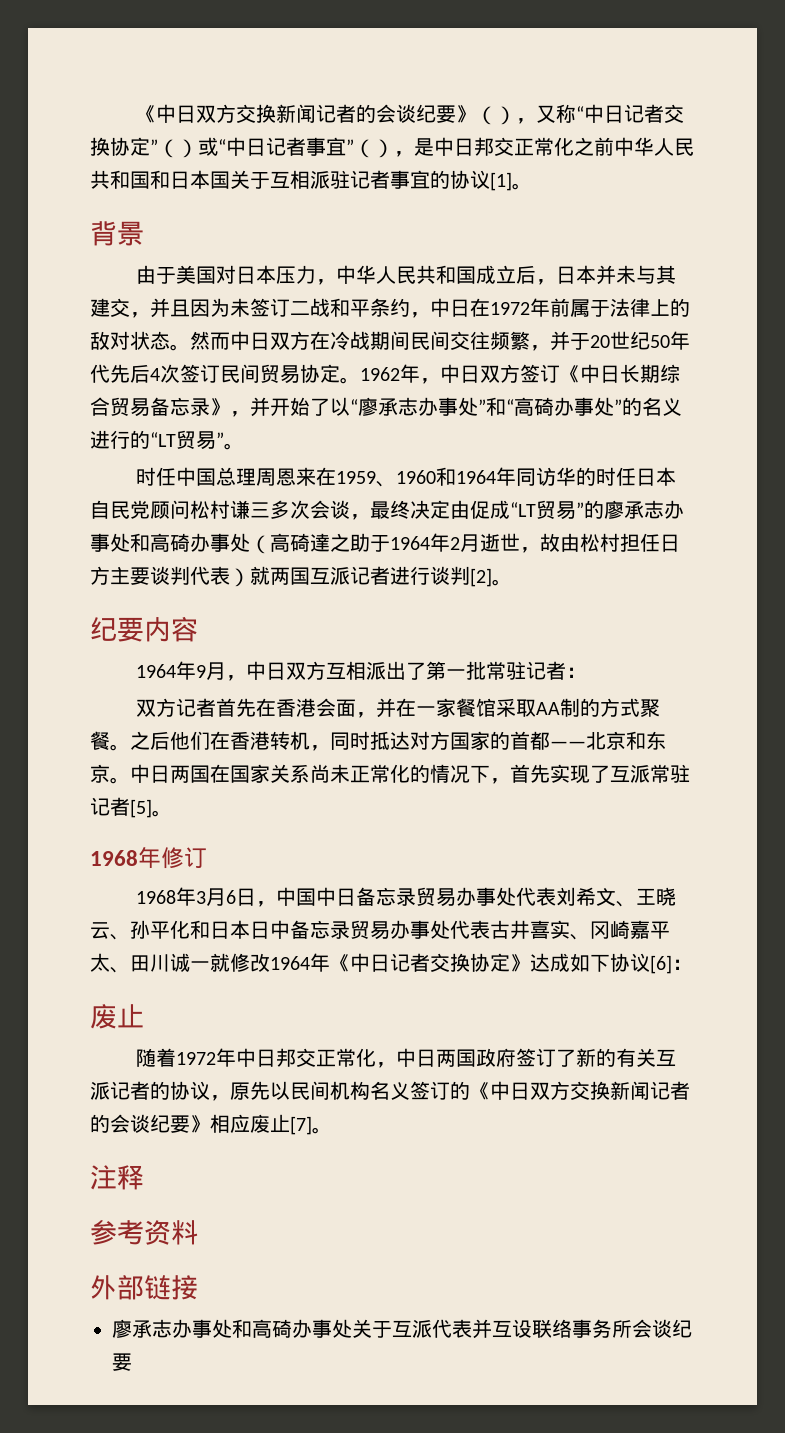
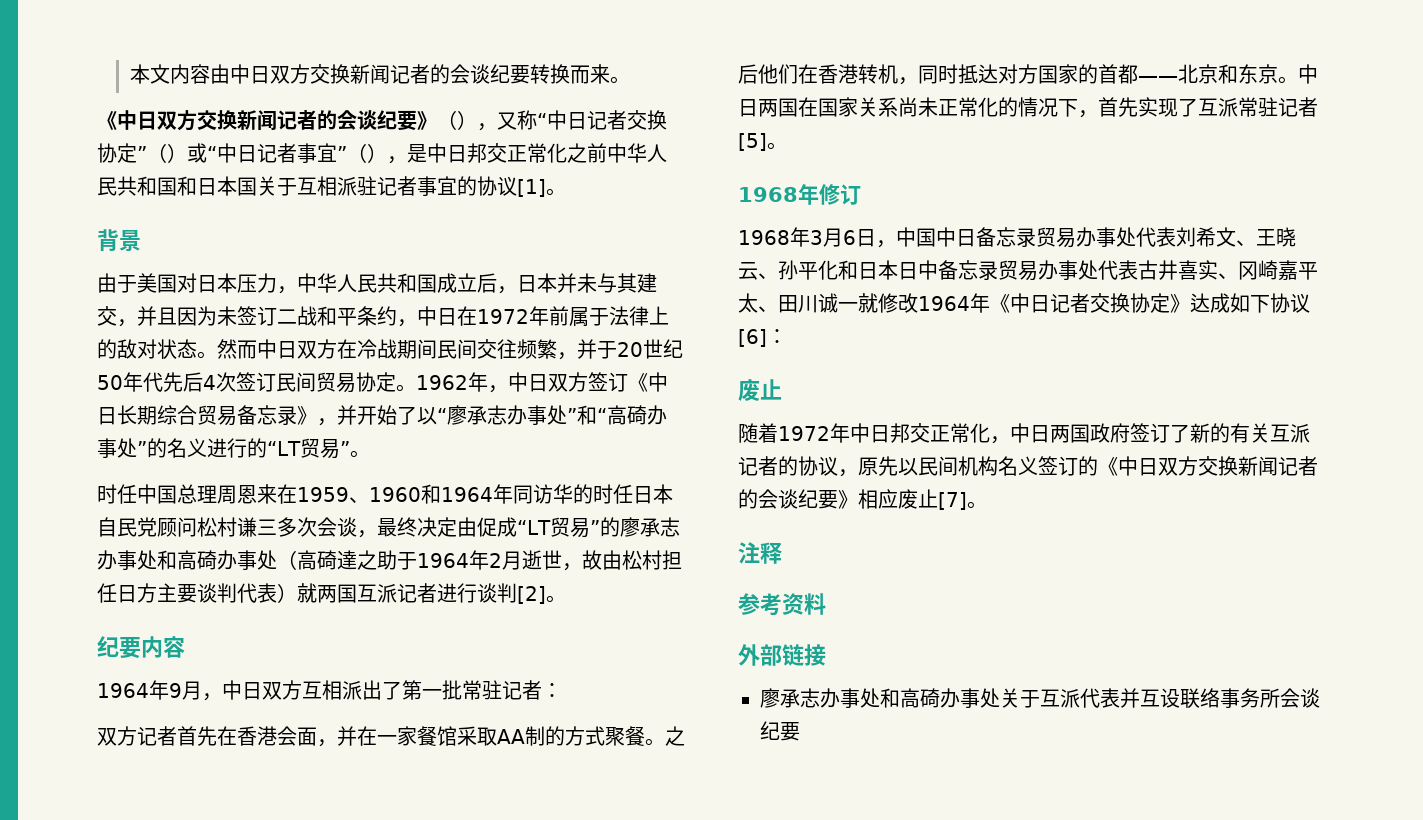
(135, 114) none -> [129,64,630,84] 本文内容由中日双方交换新闻记者的会谈纪要转换而来。 //

